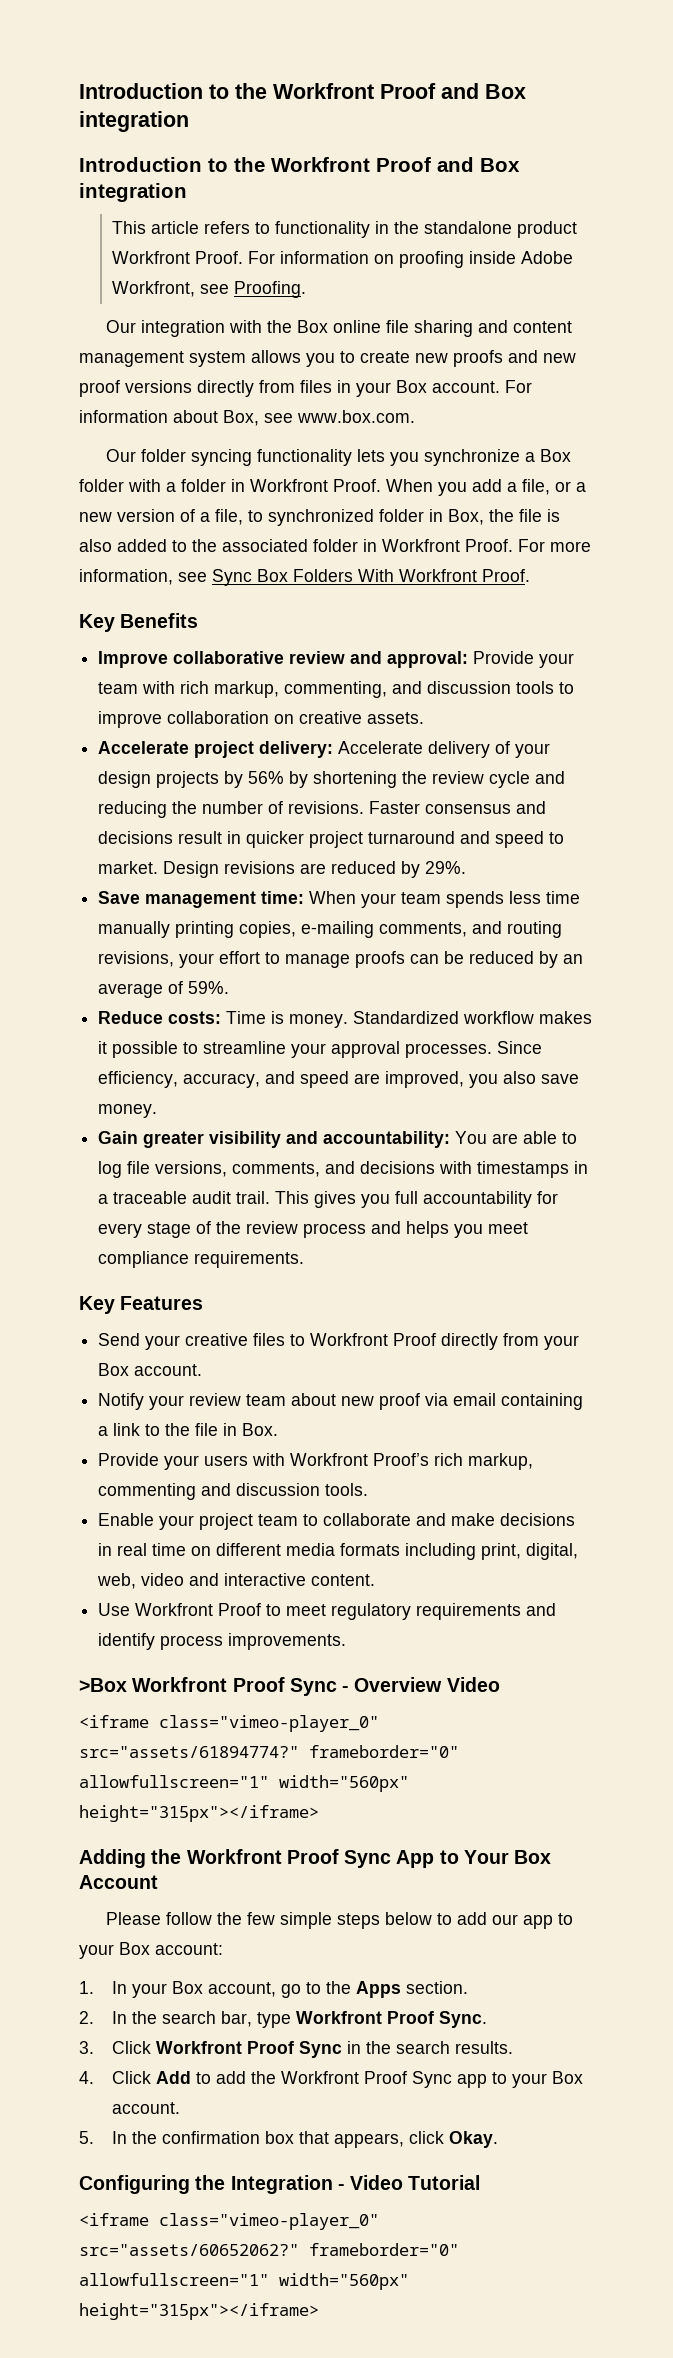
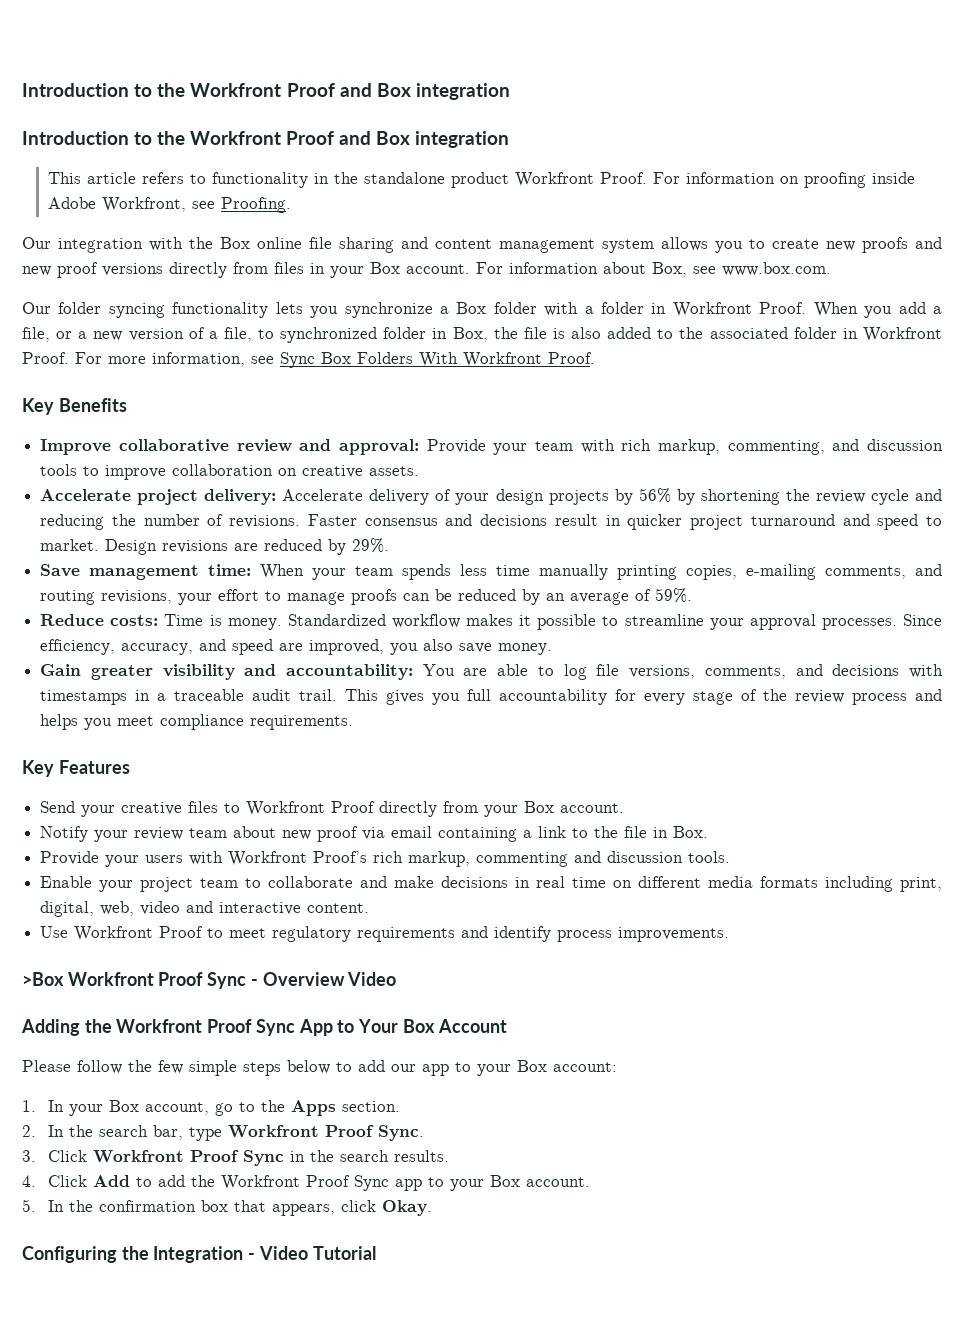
[79,1715,379,1732] [79,1745,459,1758] [79,1775,409,1792] [79,1805,319,1822] // <iframe class="vimeo-player_0" src="assets/61894774?" frameborder="0" allowfullscreen="1" width="560px" height="315px"></iframe> -> (397, 979) none
[79,2213,379,2230] [79,2243,459,2256] [79,2273,409,2290] [79,2303,319,2320] // <iframe class="vimeo-player_0" src="assets/60652062?" frameborder="0" allowfullscreen="1" width="560px" height="315px"></iframe> -> (376, 1253) none

